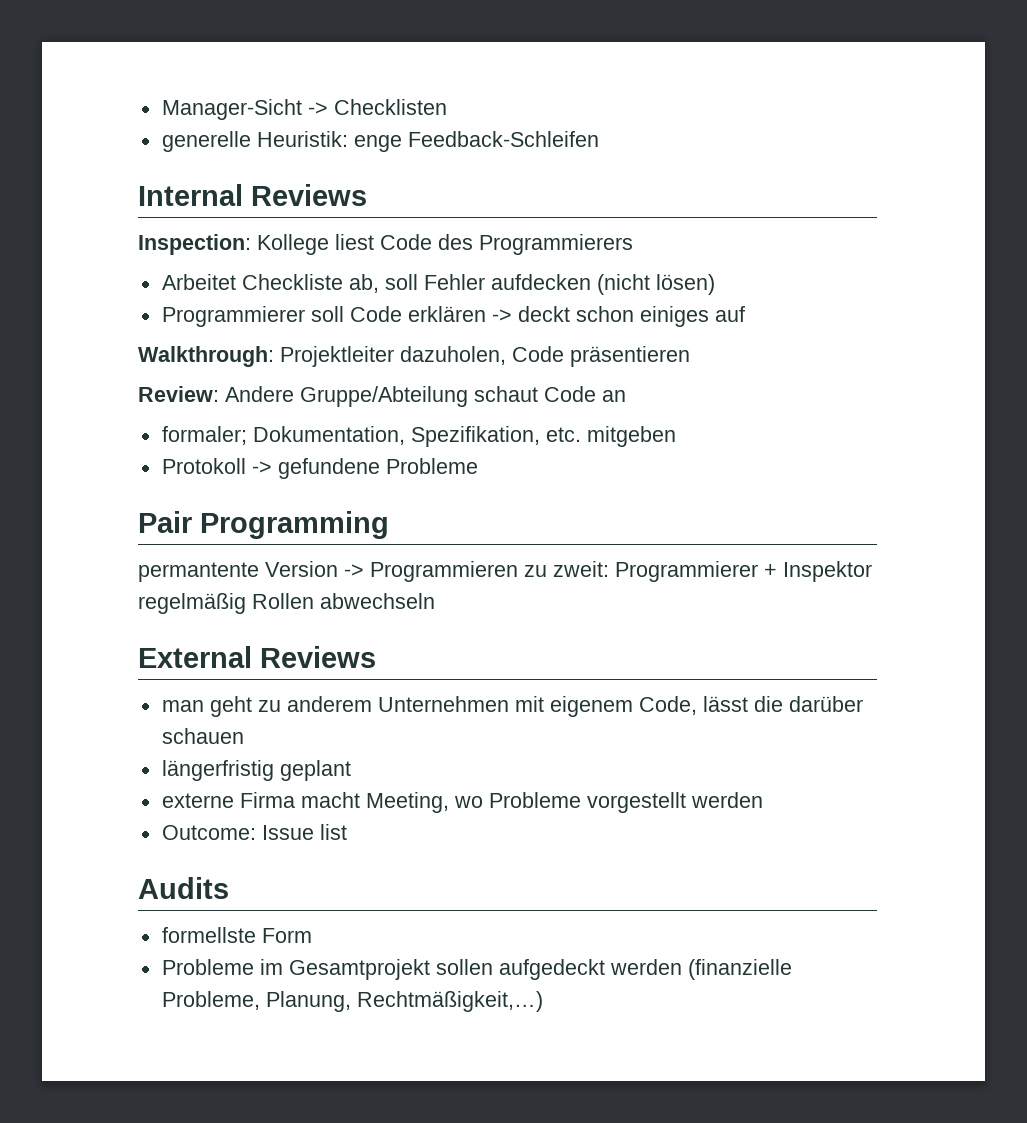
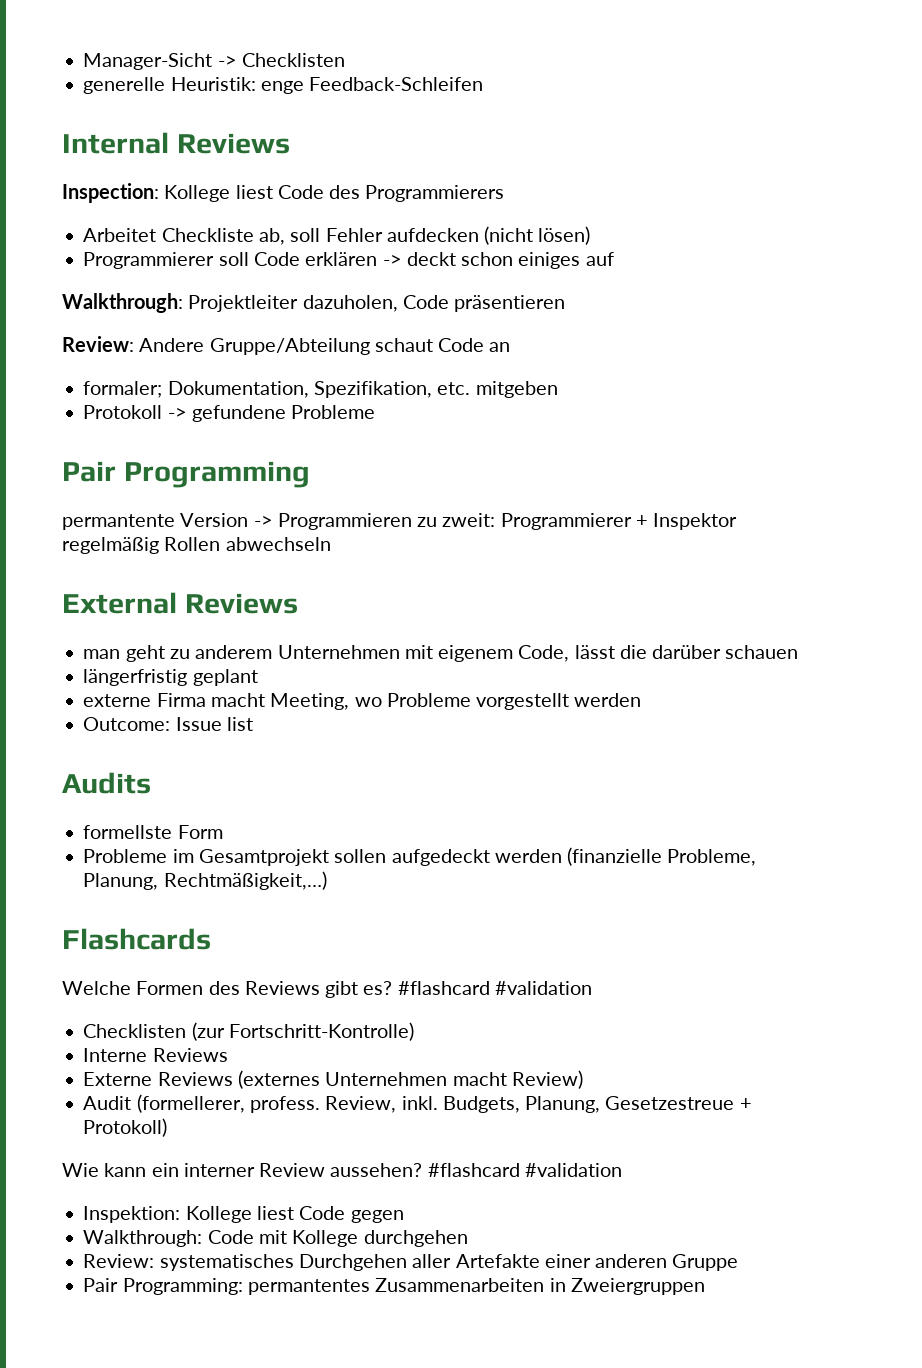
(543, 1001) none -> [62,928,211,950] [62,981,592,998] [83,1022,414,1041] [83,1048,228,1062] [83,1070,583,1089] [83,1094,752,1113] [83,1118,168,1137] [62,1163,622,1177] [83,1206,404,1223] [83,1230,468,1247] [83,1254,739,1271] [83,1278,705,1295] // Flashcards // Welche Formen des Reviews gibt es? #flashcard #validation // Checklisten (zur Fortschritt-Kontrolle) // Interne Reviews // Externe Reviews (externes Unternehmen macht Review) // Audit (formellerer, profess. Review, inkl. Budgets, Planung, Gesetzestreue + Protokoll) // Wie kann ein interner Review aussehen? #flashcard #validation // Inspektion: Kollege liest Code gegen // Walkthrough: Code mit Kollege durchgehen // Review: systematisches Durchgehen aller Artefakte einer anderen Gruppe // Pair Programming: permantentes Zusammenarbeiten in Zweiergruppen

